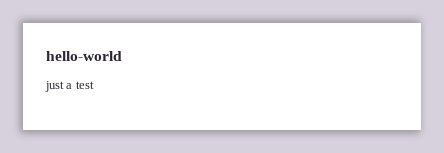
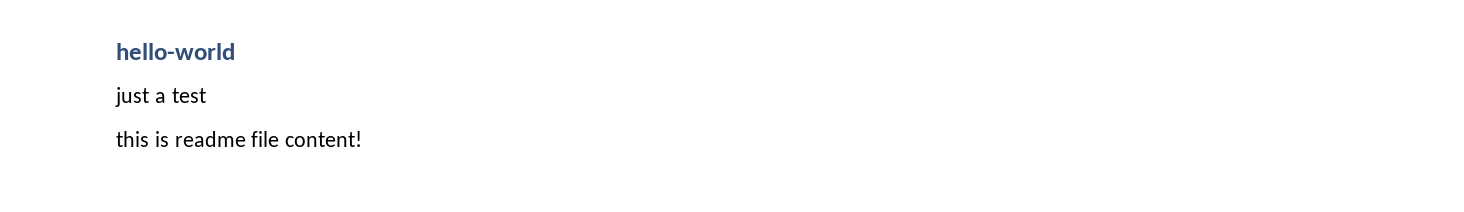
(94, 85) none -> [116,131,363,147] // this is readme file content!

